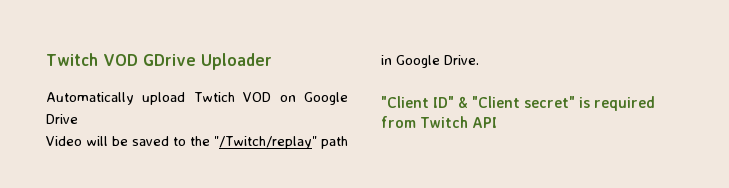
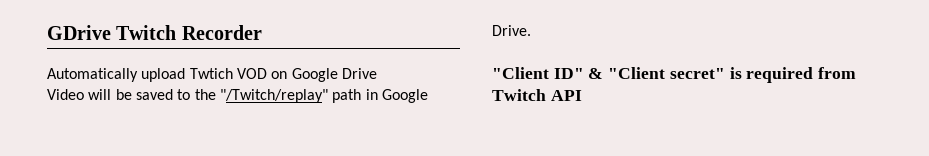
[46,53,272,70] Twitch VOD GDrive Uploader -> [47,25,262,40] GDrive Twitch Recorder

